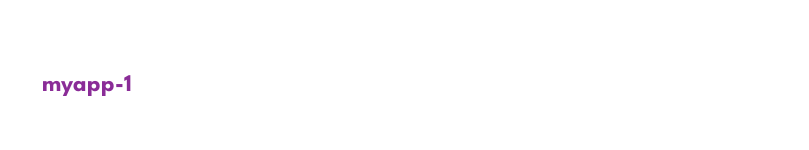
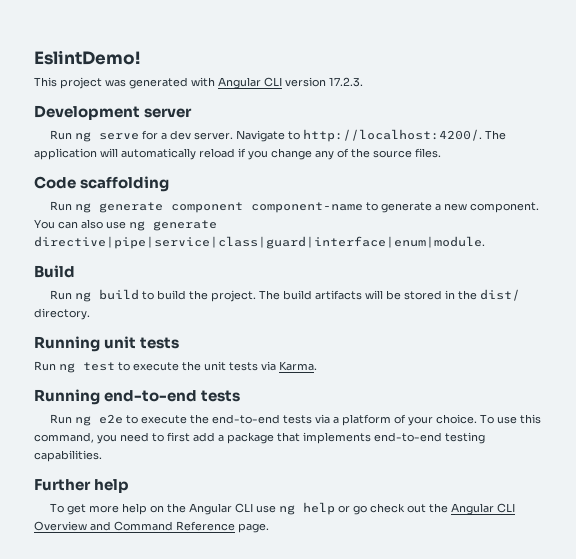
[42,75,132,96] myapp-1 -> [34,50,140,65] [34,77,363,89] [34,105,193,120] [50,129,507,142] [34,148,441,160] [34,176,170,192] [50,201,540,213] [34,219,217,231] [34,236,485,249] [34,265,75,278] [50,289,521,302] [34,308,90,320] [34,336,180,352] [34,361,317,373] [34,389,241,405] [50,414,542,426] [34,432,485,444] [34,450,102,462] [34,479,130,493] [50,502,516,515] [34,521,269,533] EslintDemo! // This project was generated with Angular CLI version 17.2.3. // Development server // Run ng serve for a dev server. Navigate to http://localhost:4200/. The application will automatically reload if you change any of the source files. // Code scaffolding // Run ng generate component component-name to generate a new component. You can also use ng generate directive|pipe|service|class|guard|interface|enum|module. // Build // Run ng build to build the project. The build artifacts will be stored in the dist/ directory. // Running unit tests // Run ng test to execute the unit tests via Karma. // Running end-to-end tests // Run ng e2e to execute the end-to-end tests via a platform of your choice. To use this command, you need to first add a package that implements end-to-end testing capabilities. // Further help // To get more help on the Angular CLI use ng help or go check out the Angular CLI Overview and Command Reference page.

